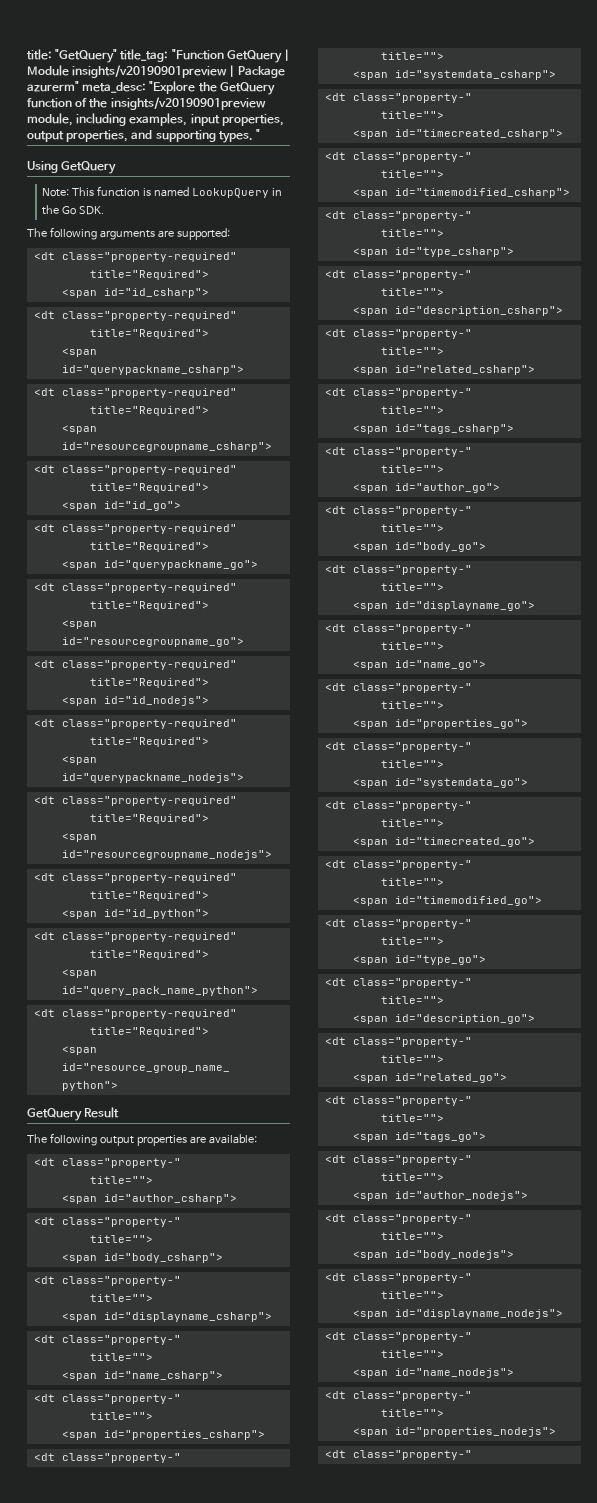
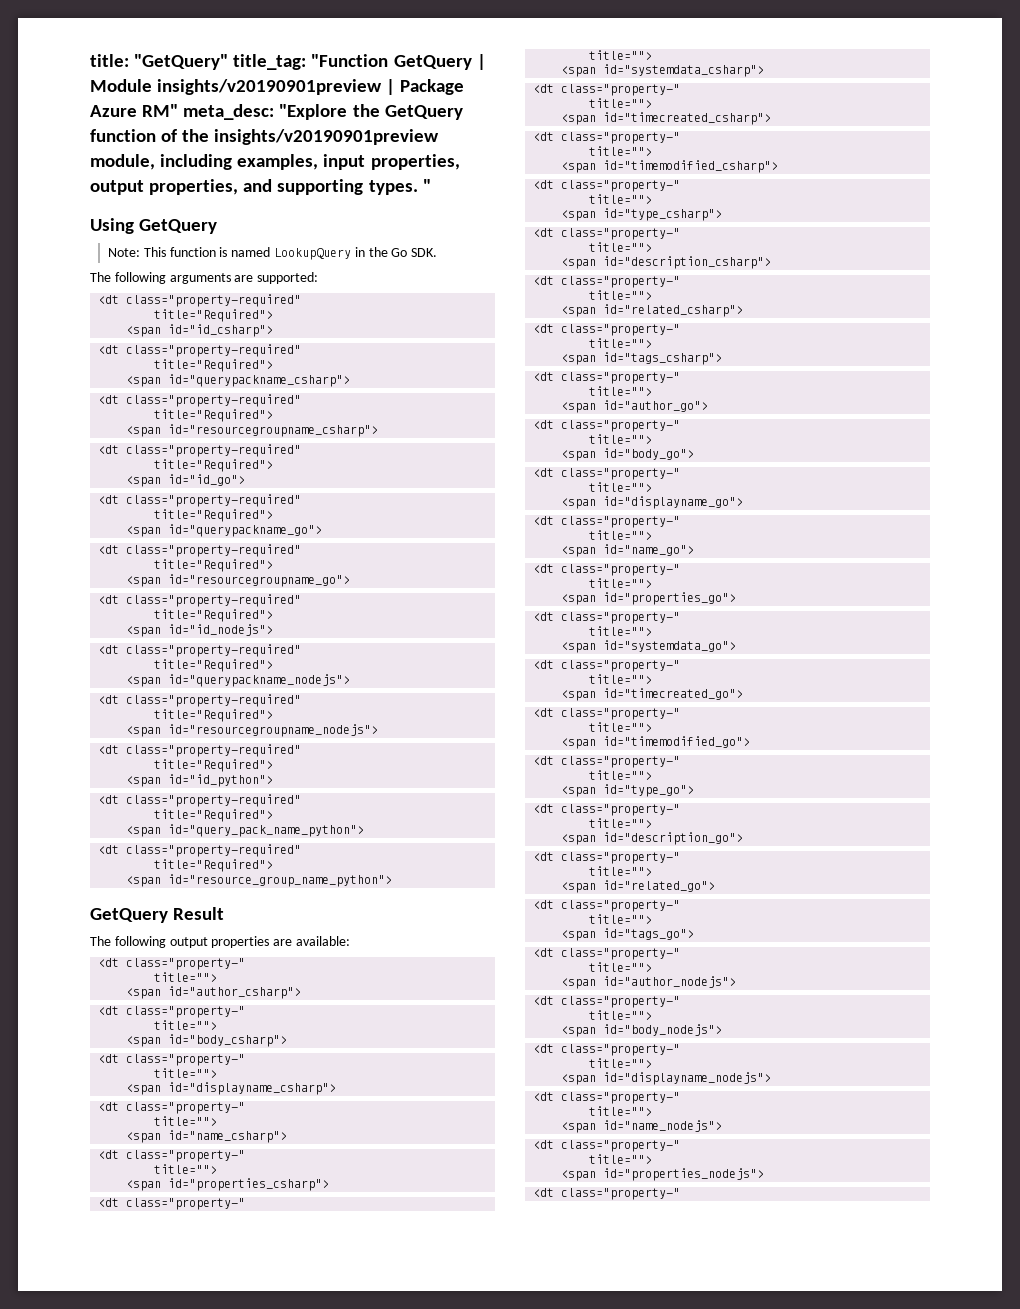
[27,81,79,92] azurerm" -> [90,104,179,117] Azure RM"

